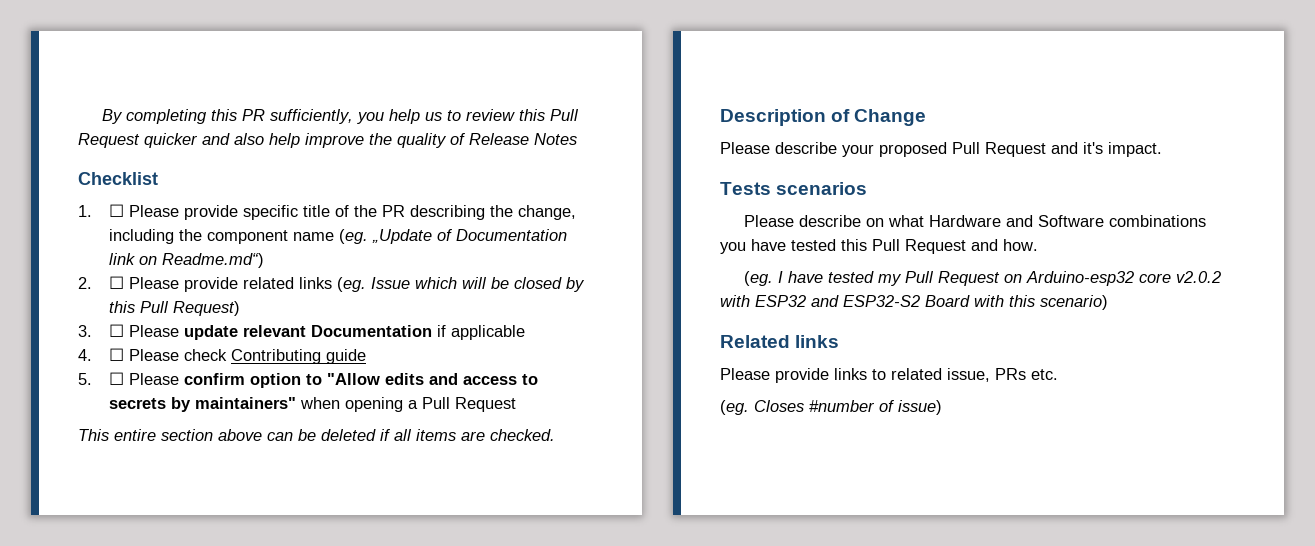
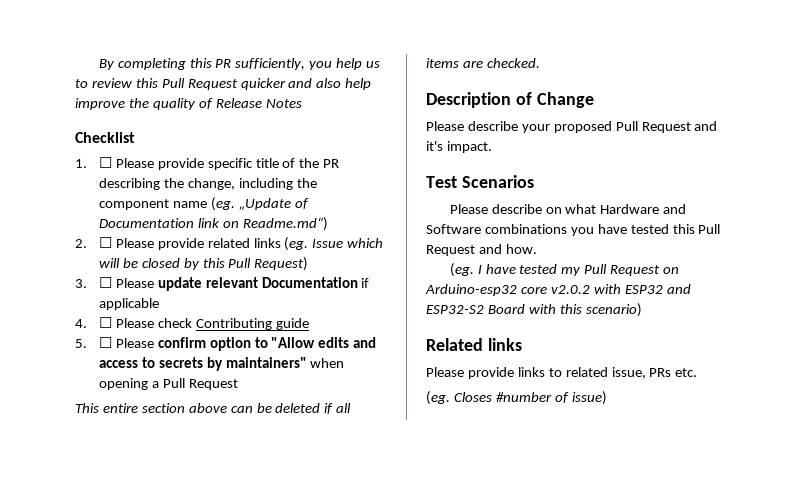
[720,182,868,195] Tests scenarios -> [426,175,534,188] Test Scenarios

